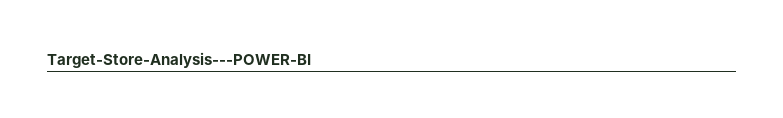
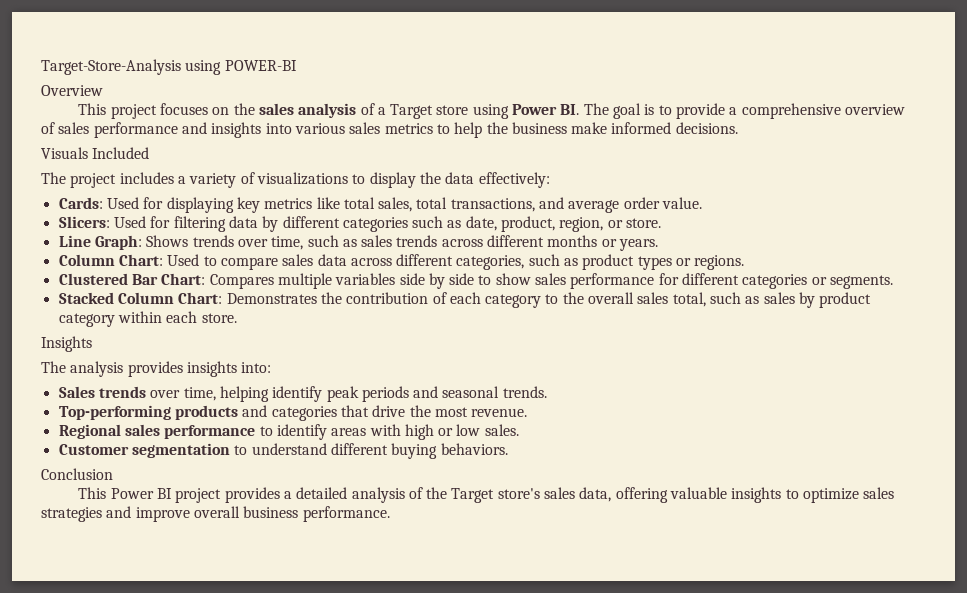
[47,52,311,68] Target-Store-Analysis---POWER-BI -> [41,59,297,75] [41,85,103,96] [78,103,905,119] [41,122,738,138] [41,147,150,159] [41,172,550,188] [58,197,703,213] [58,216,662,232] [58,235,659,251] [58,254,745,270] [58,273,894,289] [58,292,872,308] [58,311,237,327] [41,336,92,352] [41,361,272,377] [58,386,547,402] [58,405,528,421] [58,424,519,440] [58,443,508,459] [41,468,113,480] [78,487,895,503] [41,506,390,522] Target-Store-Analysis using POWER-BI // Overview // This project focuses on the sales analysis of a Target store using Power BI. The goal is to provide a comprehensive overview of sales performance and insights into various sales metrics to help the business make informed decisions. // Visuals Included // The project includes a variety of visualizations to display the data effectively: // Cards: Used for displaying key metrics like total sales, total transactions, and average order value. // Slicers: Used for filtering data by different categories such as date, product, region, or store. // Line Graph: Shows trends over time, such as sales trends across different months or years. // Column Chart: Used to compare sales data across different categories, such as product types or regions. // Clustered Bar Chart: Compares multiple variables side by side to show sales performance for different categories or segments. // Stacked Column Chart: Demonstrates the contribution of each category to the overall sales total, such as sales by product category within each store. // Insights // The analysis provides insights into: // Sales trends over time, helping identify peak periods and seasonal trends. // Top-performing products and categories that drive the most revenue. // Regional sales performance to identify areas with high or low sales. // Customer segmentation to understand different buying behaviors. // Conclusion // This Power BI project provides a detailed analysis of the Target store's sales data, offering valuable insights to optimize sales strategies and improve overall business performance.

